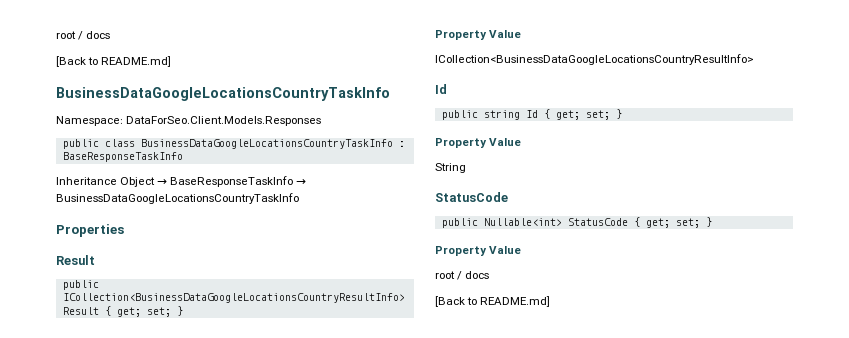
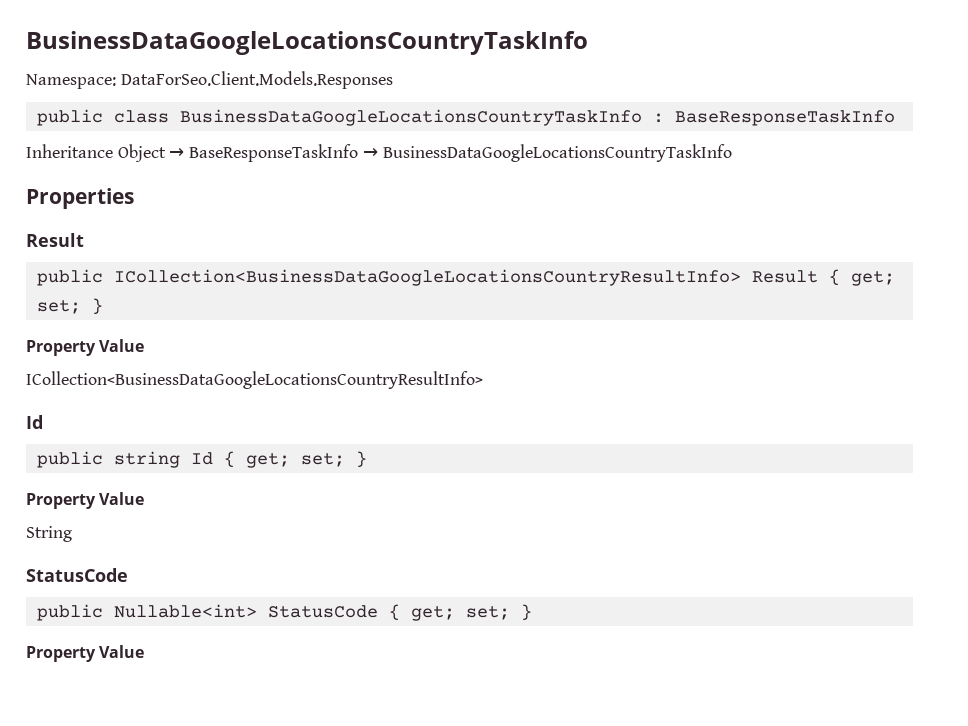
[56,31,111,40] [56,56,172,67] root / docs // [Back to README.md] // -> (26, 43) none
[435,271,490,280] [435,296,551,307] // root / docs // [Back to README.md] -> (145, 651) none

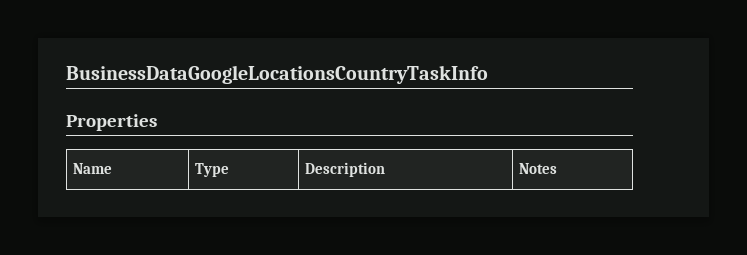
[26,31,588,55] [26,71,393,89] [36,109,895,126] [26,144,732,162] [26,188,134,209] [26,233,84,247] [36,269,895,286] [36,298,103,315] [26,339,145,356] [26,371,483,389] [26,415,43,429] [36,451,367,468] [26,492,145,509] [26,526,72,542] [26,568,128,582] [36,604,532,621] [26,645,145,662] BusinessDataGoogleLocationsCountryTaskInfo // Namespace: DataForSeo.Client.Models.Responses // public class BusinessDataGoogleLocationsCountryTaskInfo : BaseResponseTaskInfo // Inheritance Object → BaseResponseTaskInfo → BusinessDataGoogleLocationsCountryTaskInfo // Properties // Result // public ICollection<BusinessDataGoogleLocationsCountryResultInfo> Result { get; set; } // Property Value // ICollection<BusinessDataGoogleLocationsCountryResultInfo> // Id // public string Id { get; set; } // Property Value // String // StatusCode // public Nullable<int> StatusCode { get; set; } // Property Value -> [66,65,488,84] [66,114,157,131] [73,163,113,174] [195,163,230,177] [305,162,386,177] [519,163,558,174] BusinessDataGoogleLocationsCountryTaskInfo // Properties // Name | Type | Description | Notes

